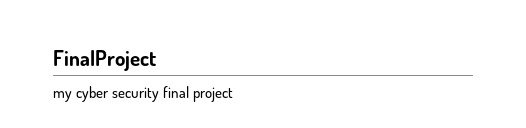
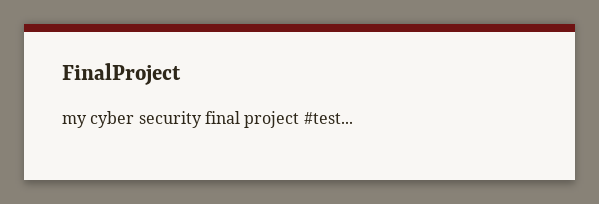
(234, 94) none -> [303,112,353,124] #test...

